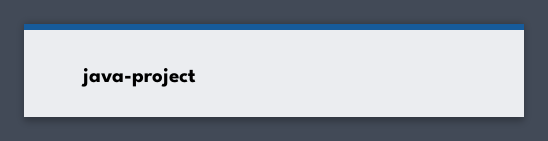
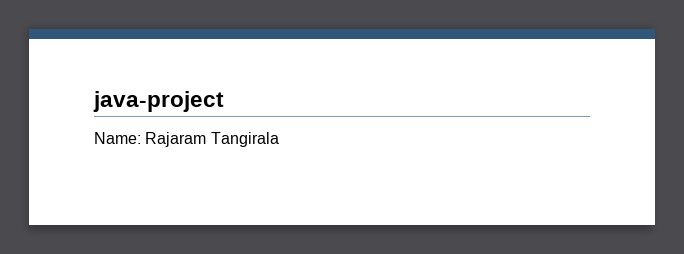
(196, 77) none -> [94,132,279,147] // Name: Rajaram Tangirala

